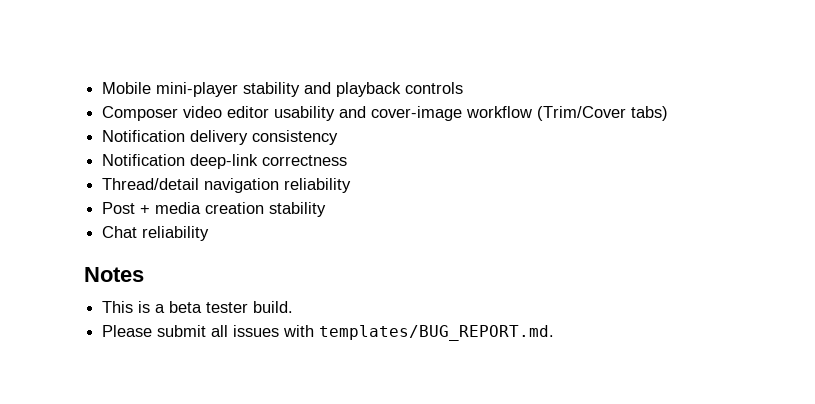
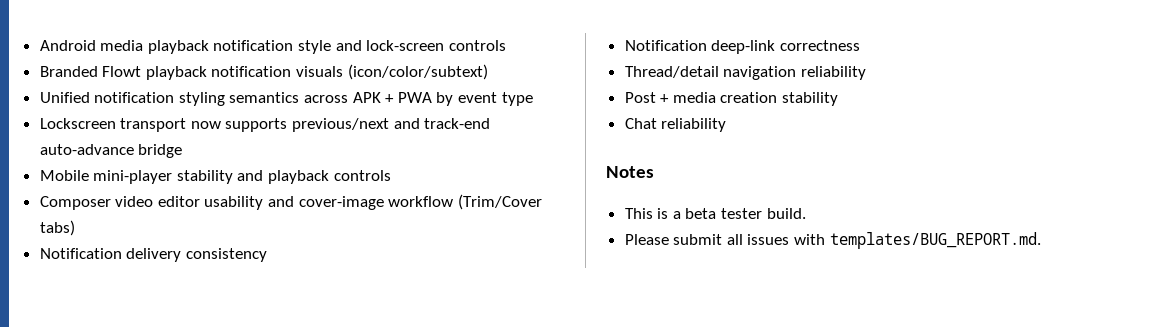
(102, 88) none -> [39,40,506,54] [39,64,488,80] [39,92,533,106] [39,118,491,132] [39,144,183,158] Android media playback notification style and lock-screen controls // Branded Flowt playback notification visuals (icon/color/subtext) // Unified notification styling semantics across APK + PWA by event type // Lockscreen transport now supports previous/next and track-end auto-advance bridge //

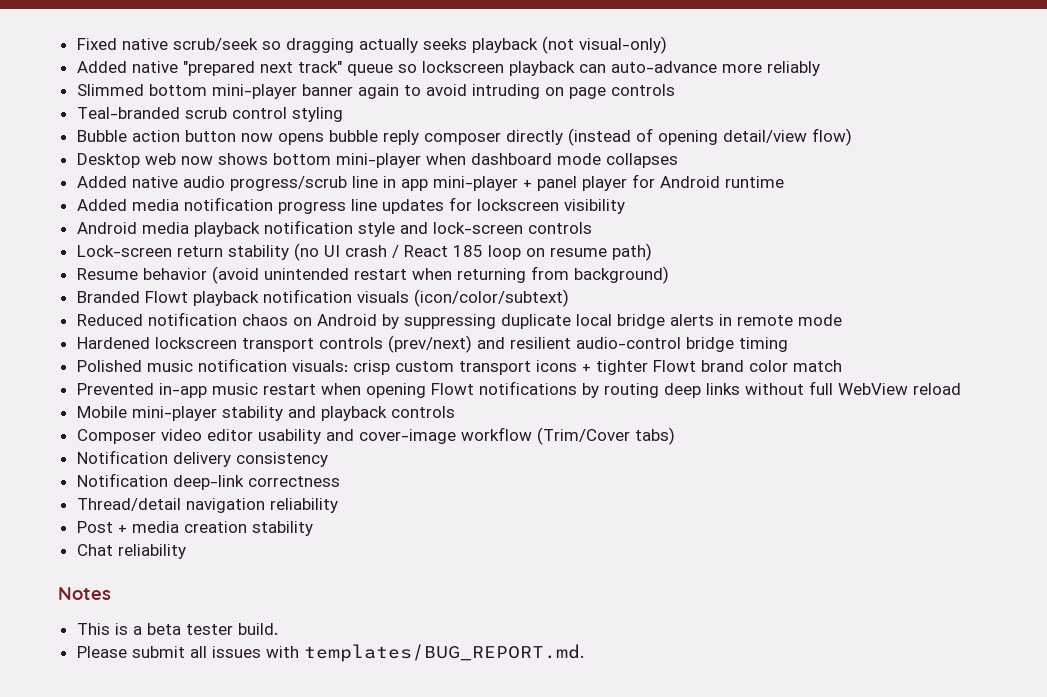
(39, 45) none -> [76,36,667,54] [76,61,820,76] [76,84,675,99] [76,107,343,122] [76,128,852,146] [76,153,678,168] [76,174,784,191] [76,197,625,214] Fixed native scrub/seek so dragging actually seeks playback (not visual-only) // Added native "prepared next track" queue so lockscreen playback can auto-advance more reliably // Slimmed bottom mini-player banner again to avoid intruding on page controls // Teal-branded scrub control styling // Bubble action button now opens bubble reply composer directly (instead of opening detail/view flow) // Desktop web now shows bottom mini-player when dashboard mode collapses // Added native audio progress/scrub line in app mini-player + panel player for Android runtime // Added media notification progress line updates for lockscreen visibility //
(506, 45) none -> [76,243,652,261] [76,266,669,284] // Lock-screen return stability (no UI crash / React 185 loop on resume path) // Resume behavior (avoid unintended restart when returning from background)
[39,92,533,106] [39,118,491,132] [39,144,183,158] Unified notification styling semantics across APK + PWA by event type // Lockscreen transport now supports previous/next and track-end auto-advance bridge -> [76,312,842,329] [76,335,788,353] [76,358,842,375] [76,381,961,398] Reduced notification chaos on Android by suppressing duplicate local bridge alerts in remote mode // Hardened lockscreen transport controls (prev/next) and resilient audio-control bridge timing // Polished music notification visuals: crisp custom transport icons + tighter Flowt brand color match // Prevented in-app music restart when opening Flowt notifications by routing deep links without full WebView reload

